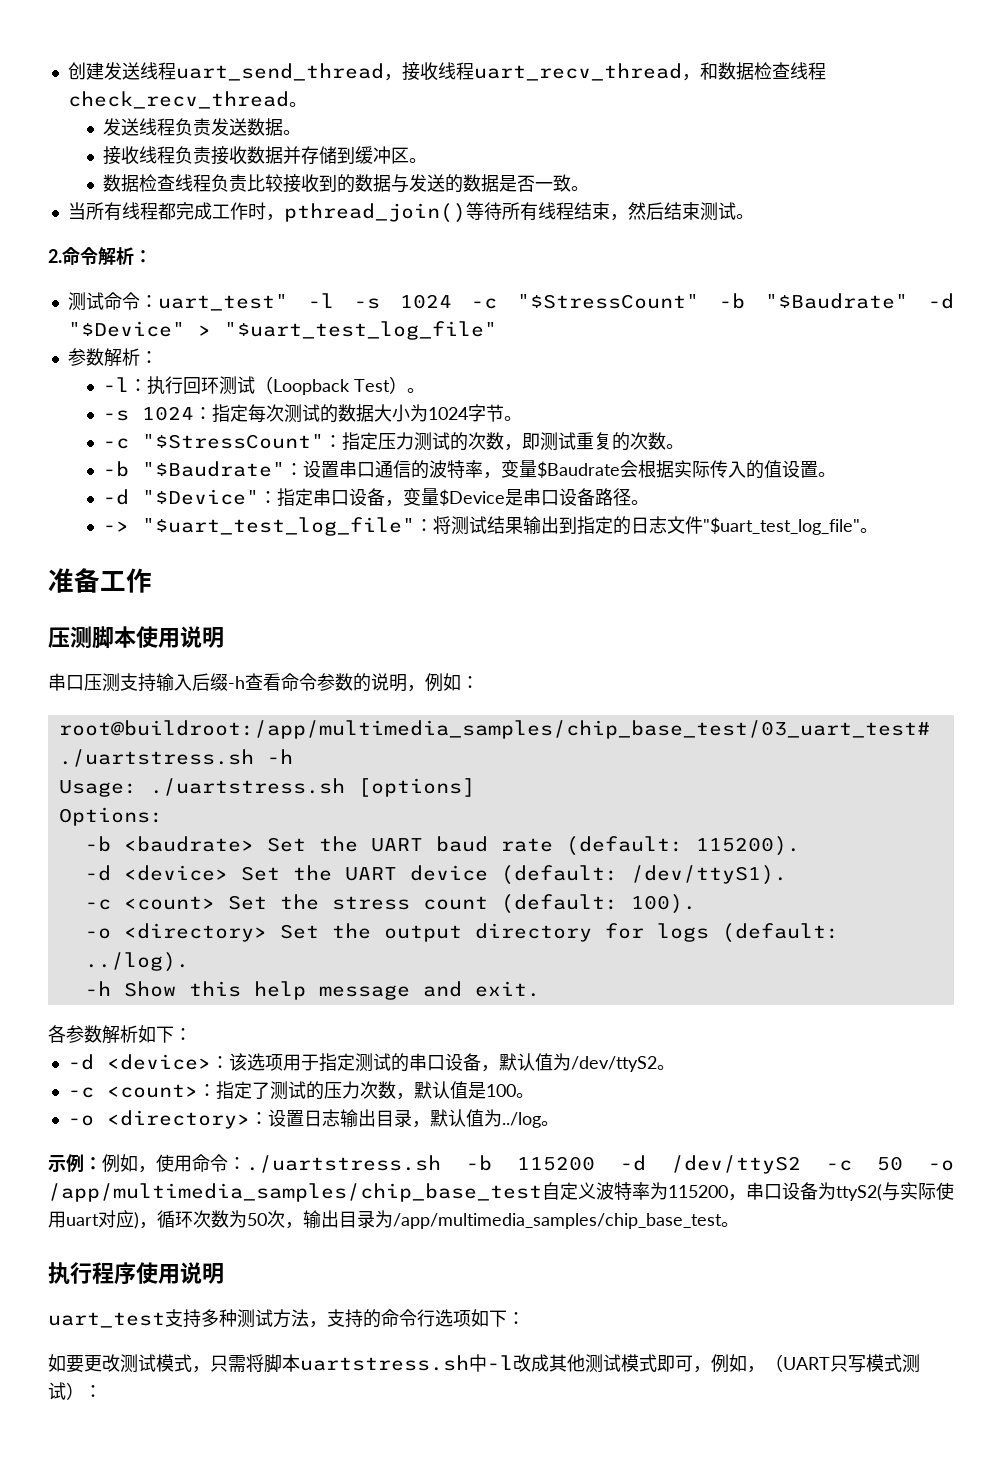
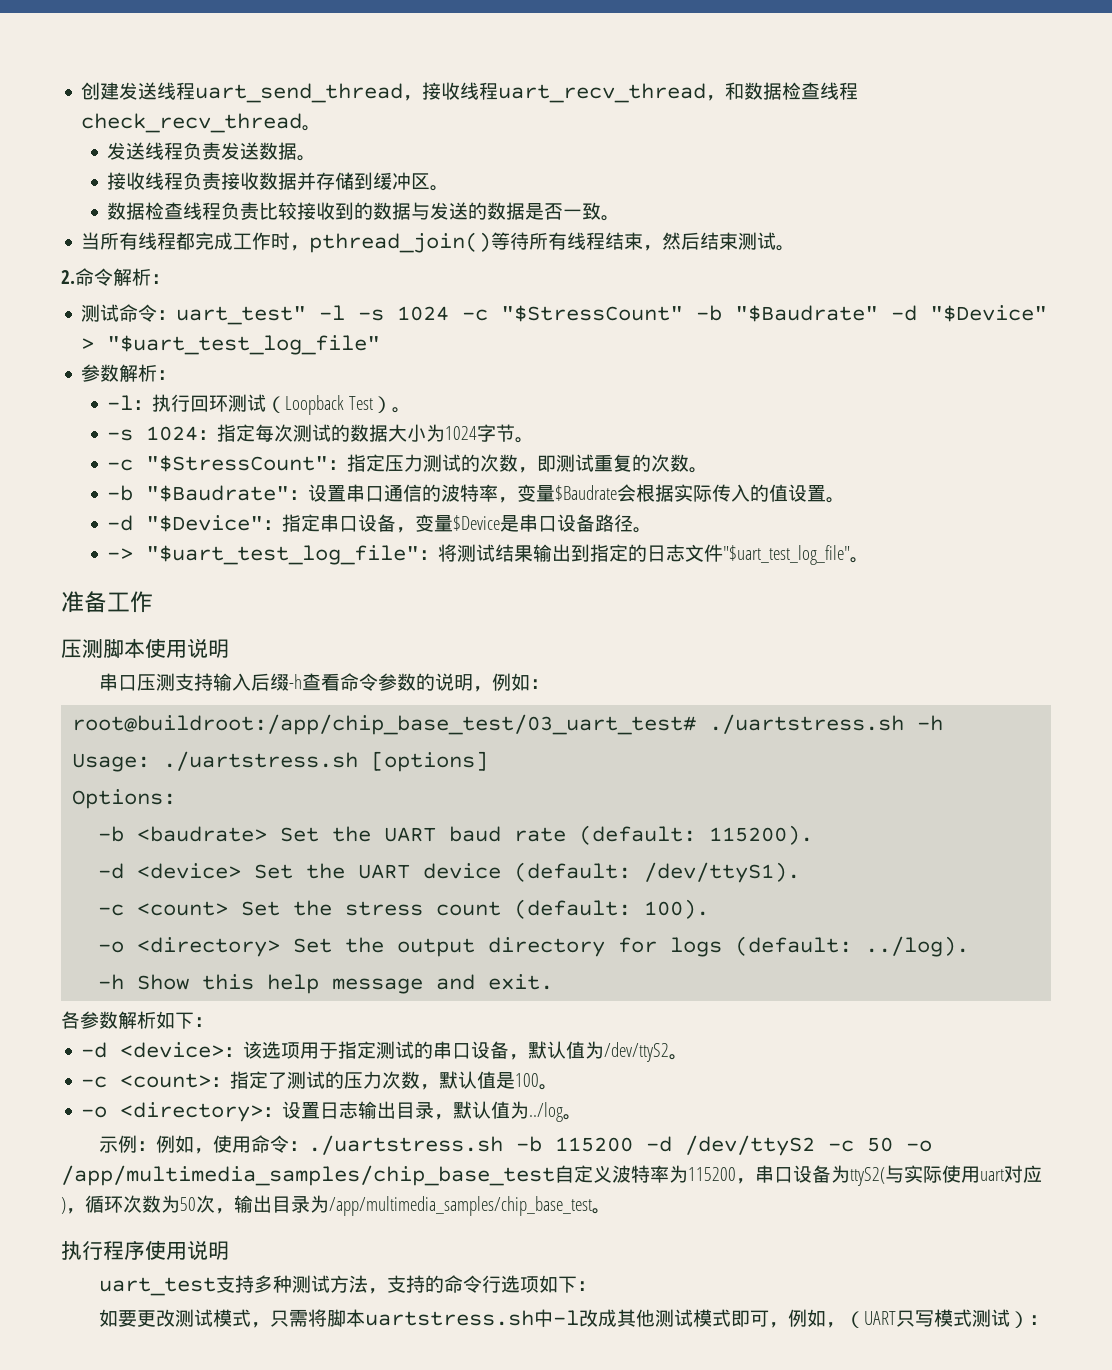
[58,720,930,739] root@buildroot:/app/multimedia_samples/chip_base_test/03_uart_test# -> [72,714,697,735] root@buildroot:/app/chip_base_test/03_uart_test#

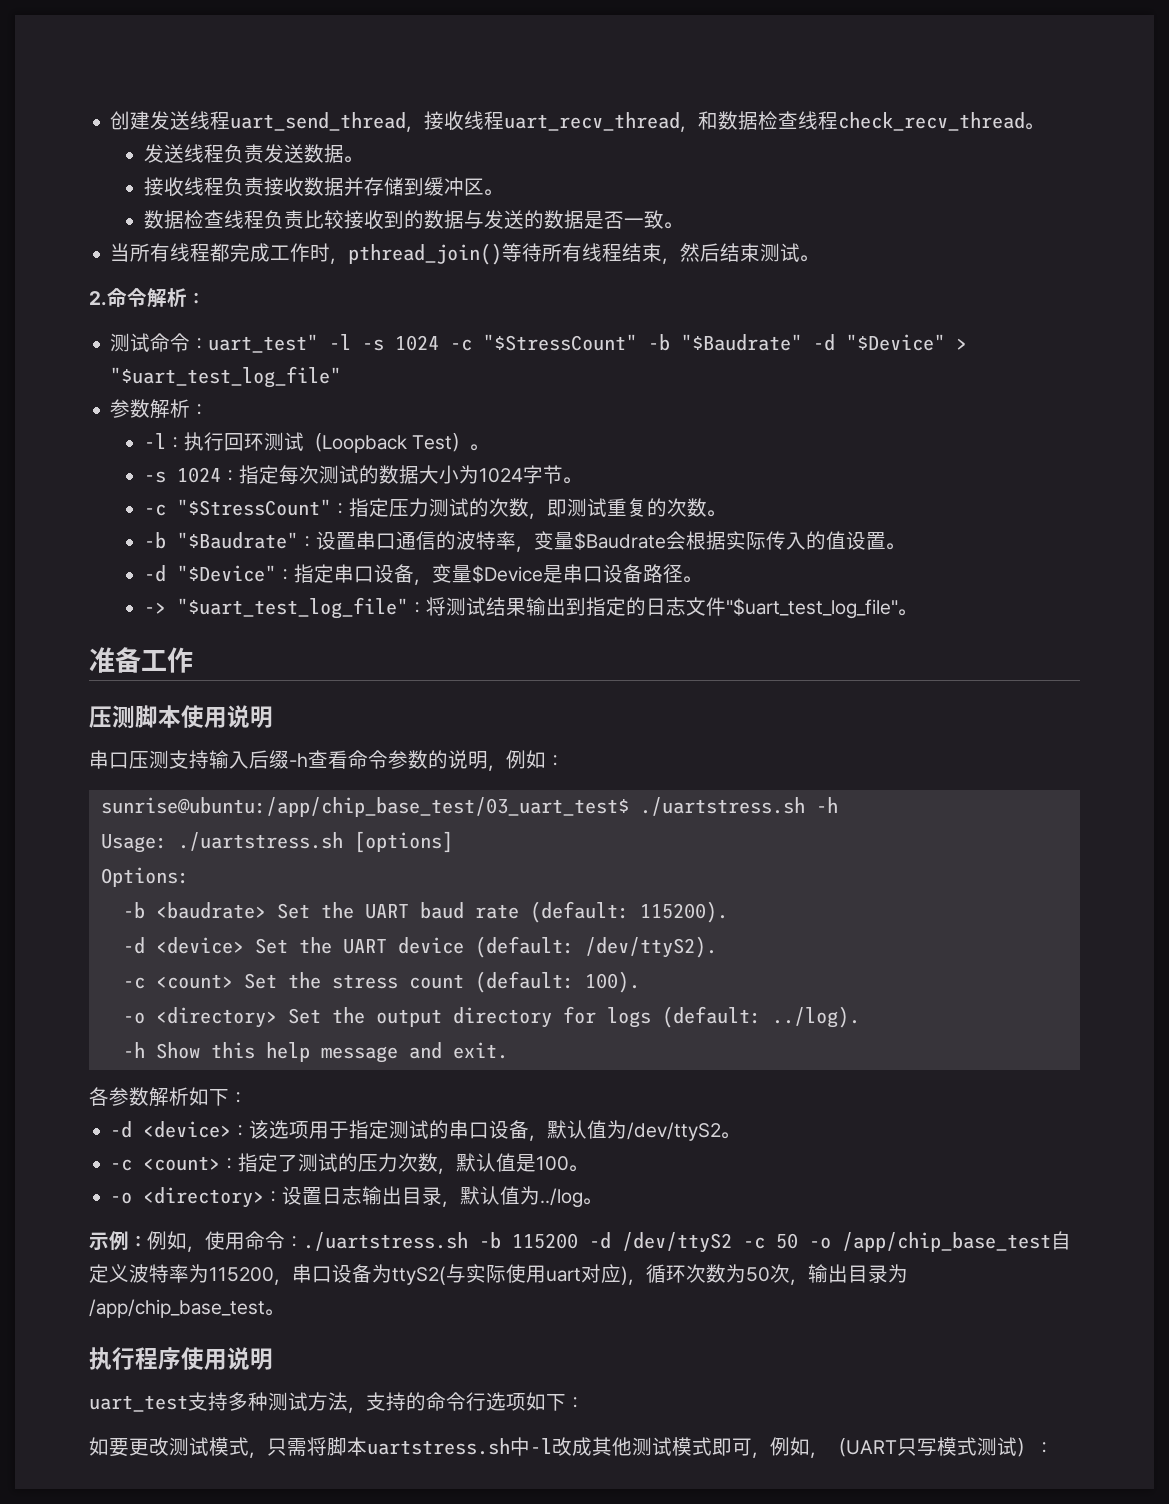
[72,714,697,735] root@buildroot:/app/chip_base_test/03_uart_test# -> [100,797,629,817] sunrise@ubuntu:/app/chip_base_test/03_uart_test$
[644,862,801,883] /dev/ttyS1). -> [584,936,717,958] /dev/ttyS2).
[61,1165,555,1186] /app/multimedia_samples/chip_base_test -> [842,1232,1051,1252] /app/chip_base_test
[329,1196,592,1216] /app/multimedia_samples/chip_base_test -> [89,1299,265,1318] /app/chip_base_test

